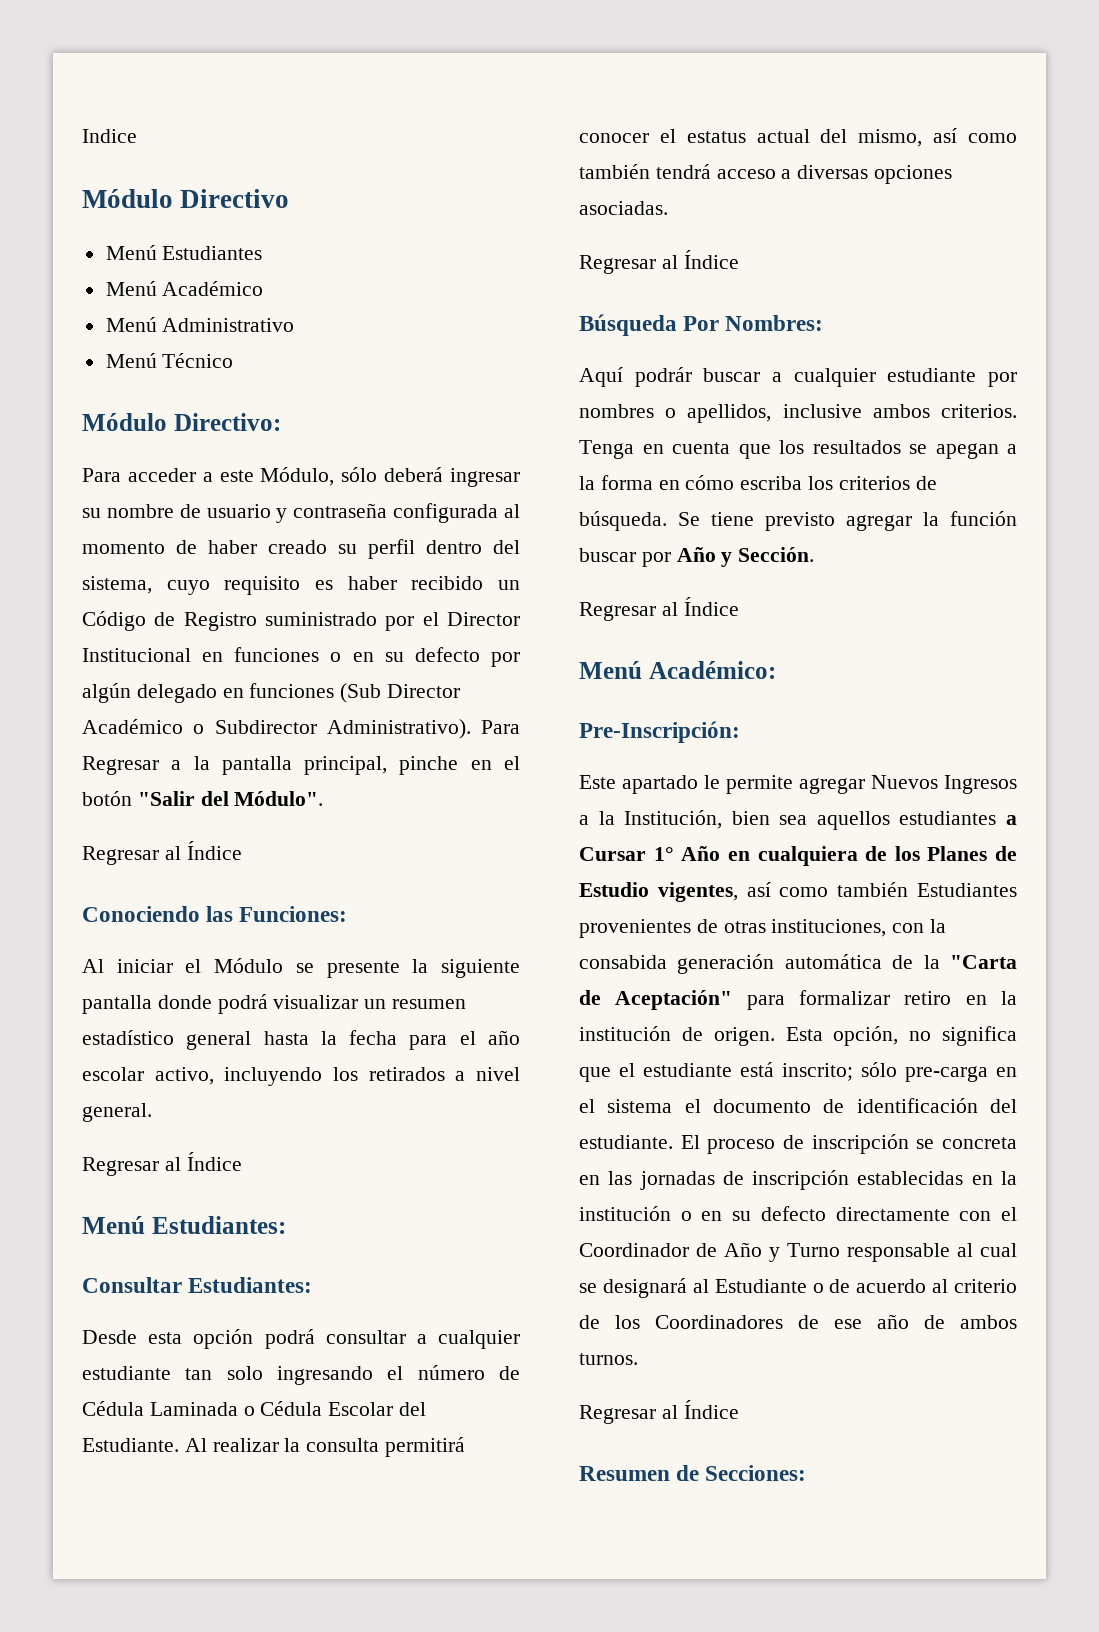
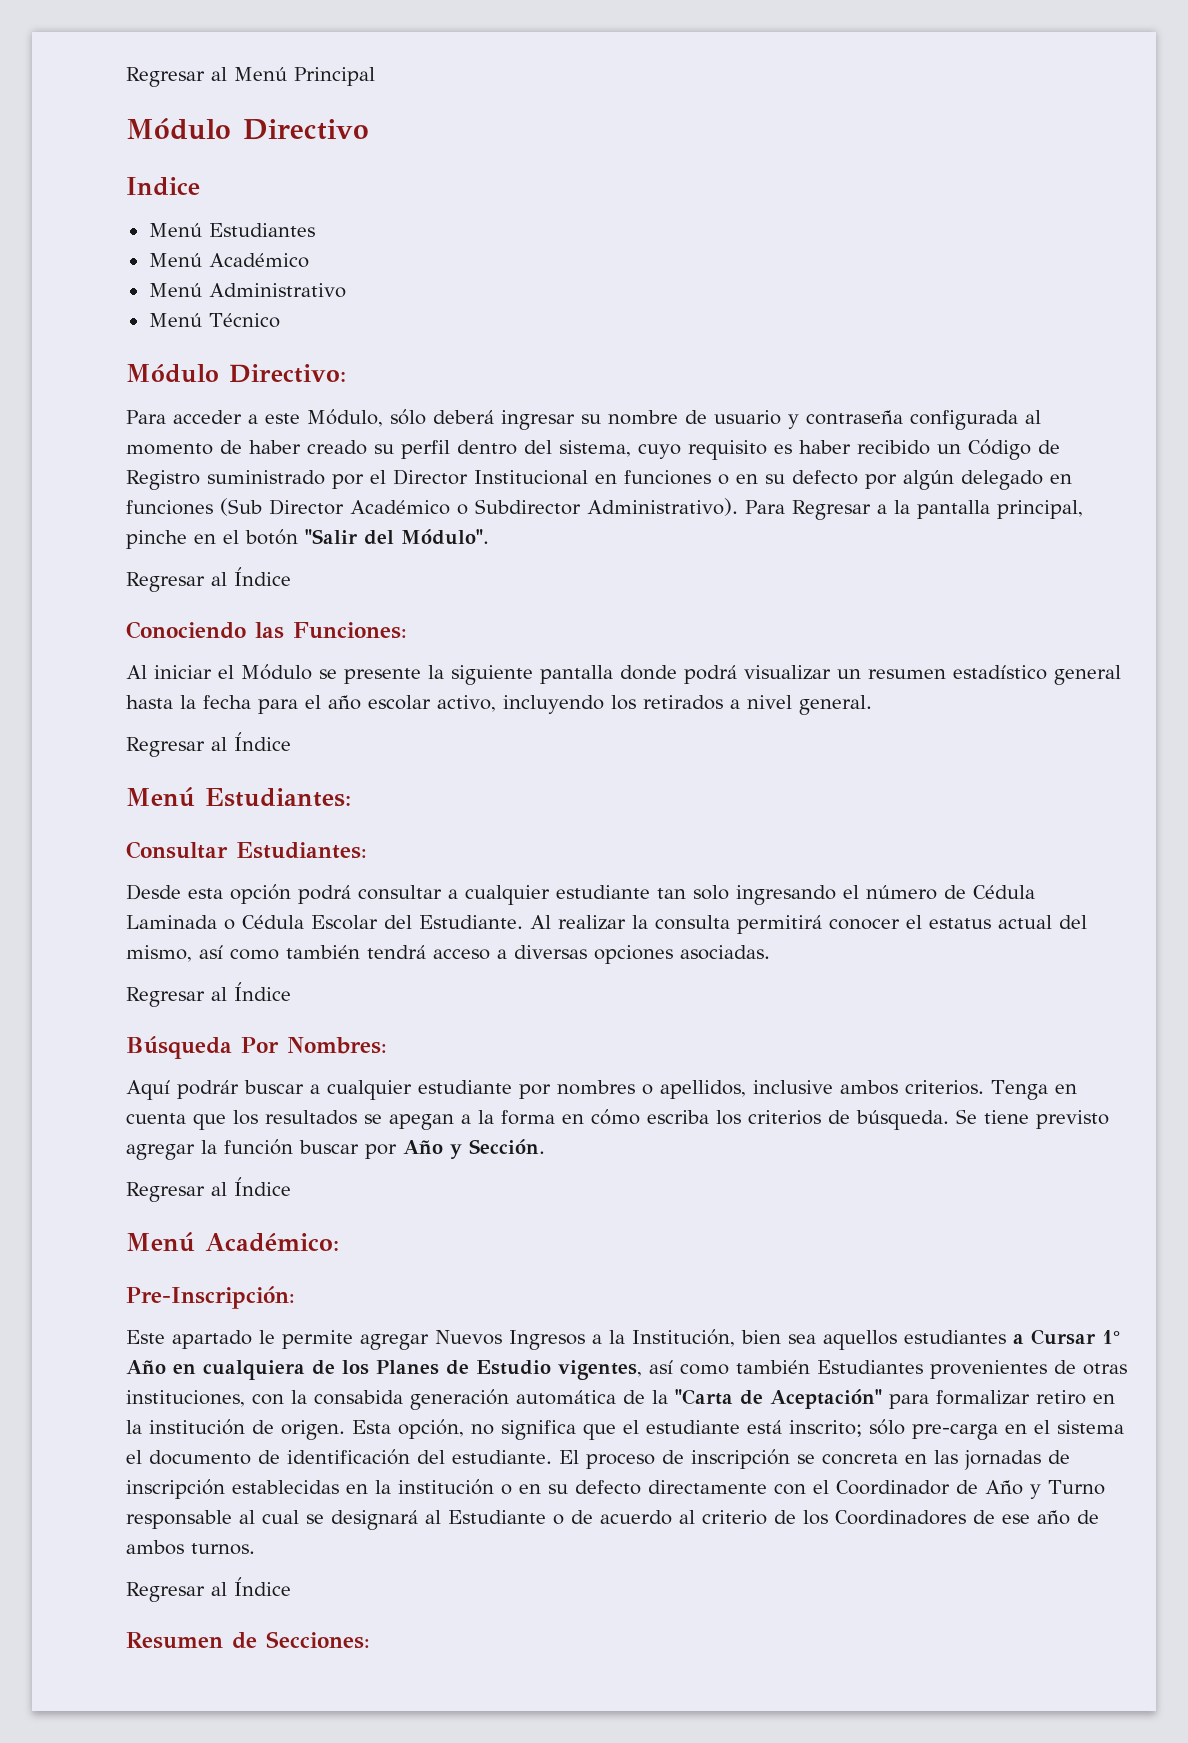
[82,129,137,143] Indice -> [126,67,375,87] Regresar al Menú Principal
(290, 198) none -> [126,177,200,196] // Indice

